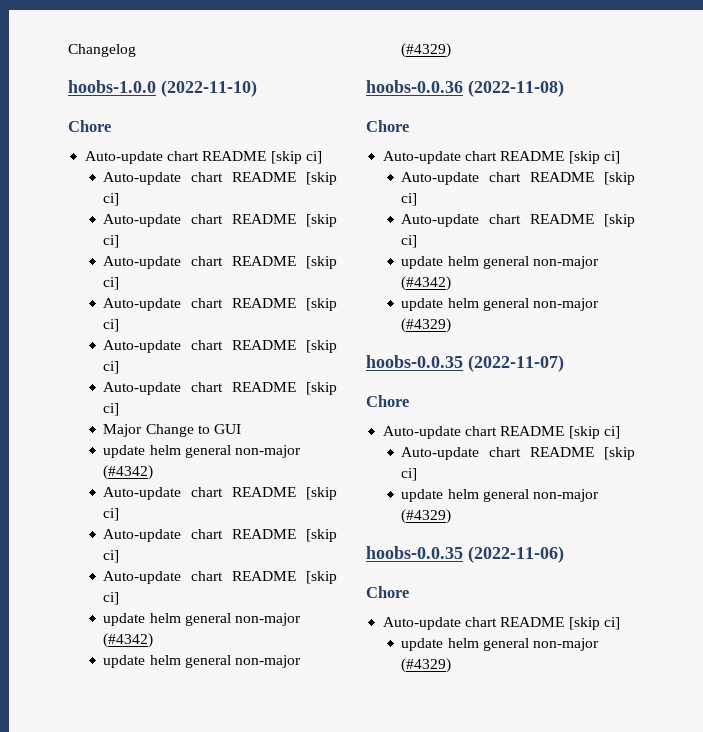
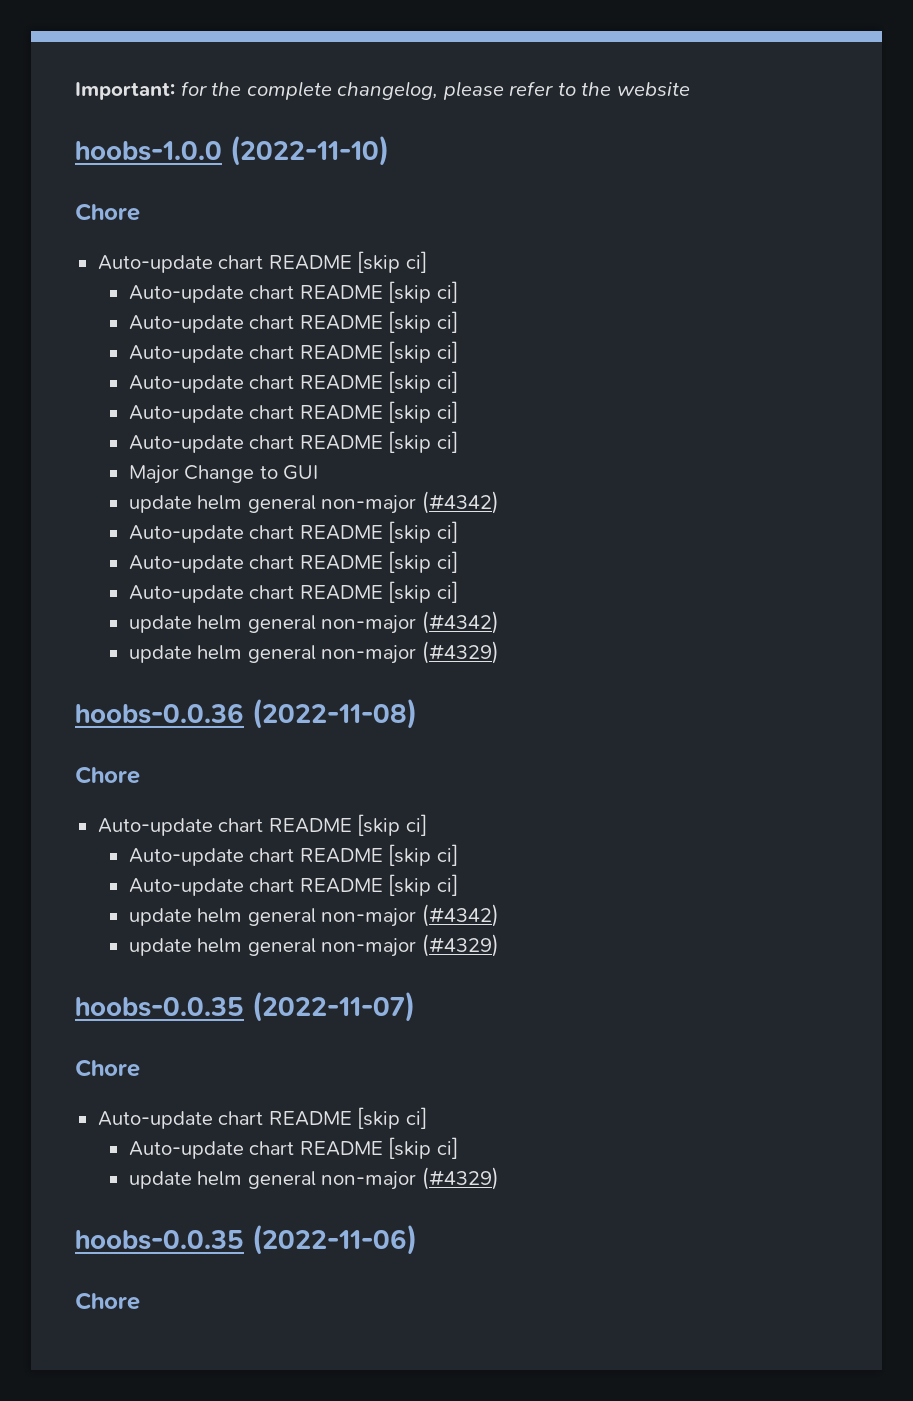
[68,44,136,57] Changelog -> [75,81,690,100] Important: for the complete changelog, please refer to the website
[383,617,620,630] [401,638,600,651] [401,658,452,673] // Auto-update chart README [skip ci] // update helm general non-major (#4329) -> (140, 1301) none

